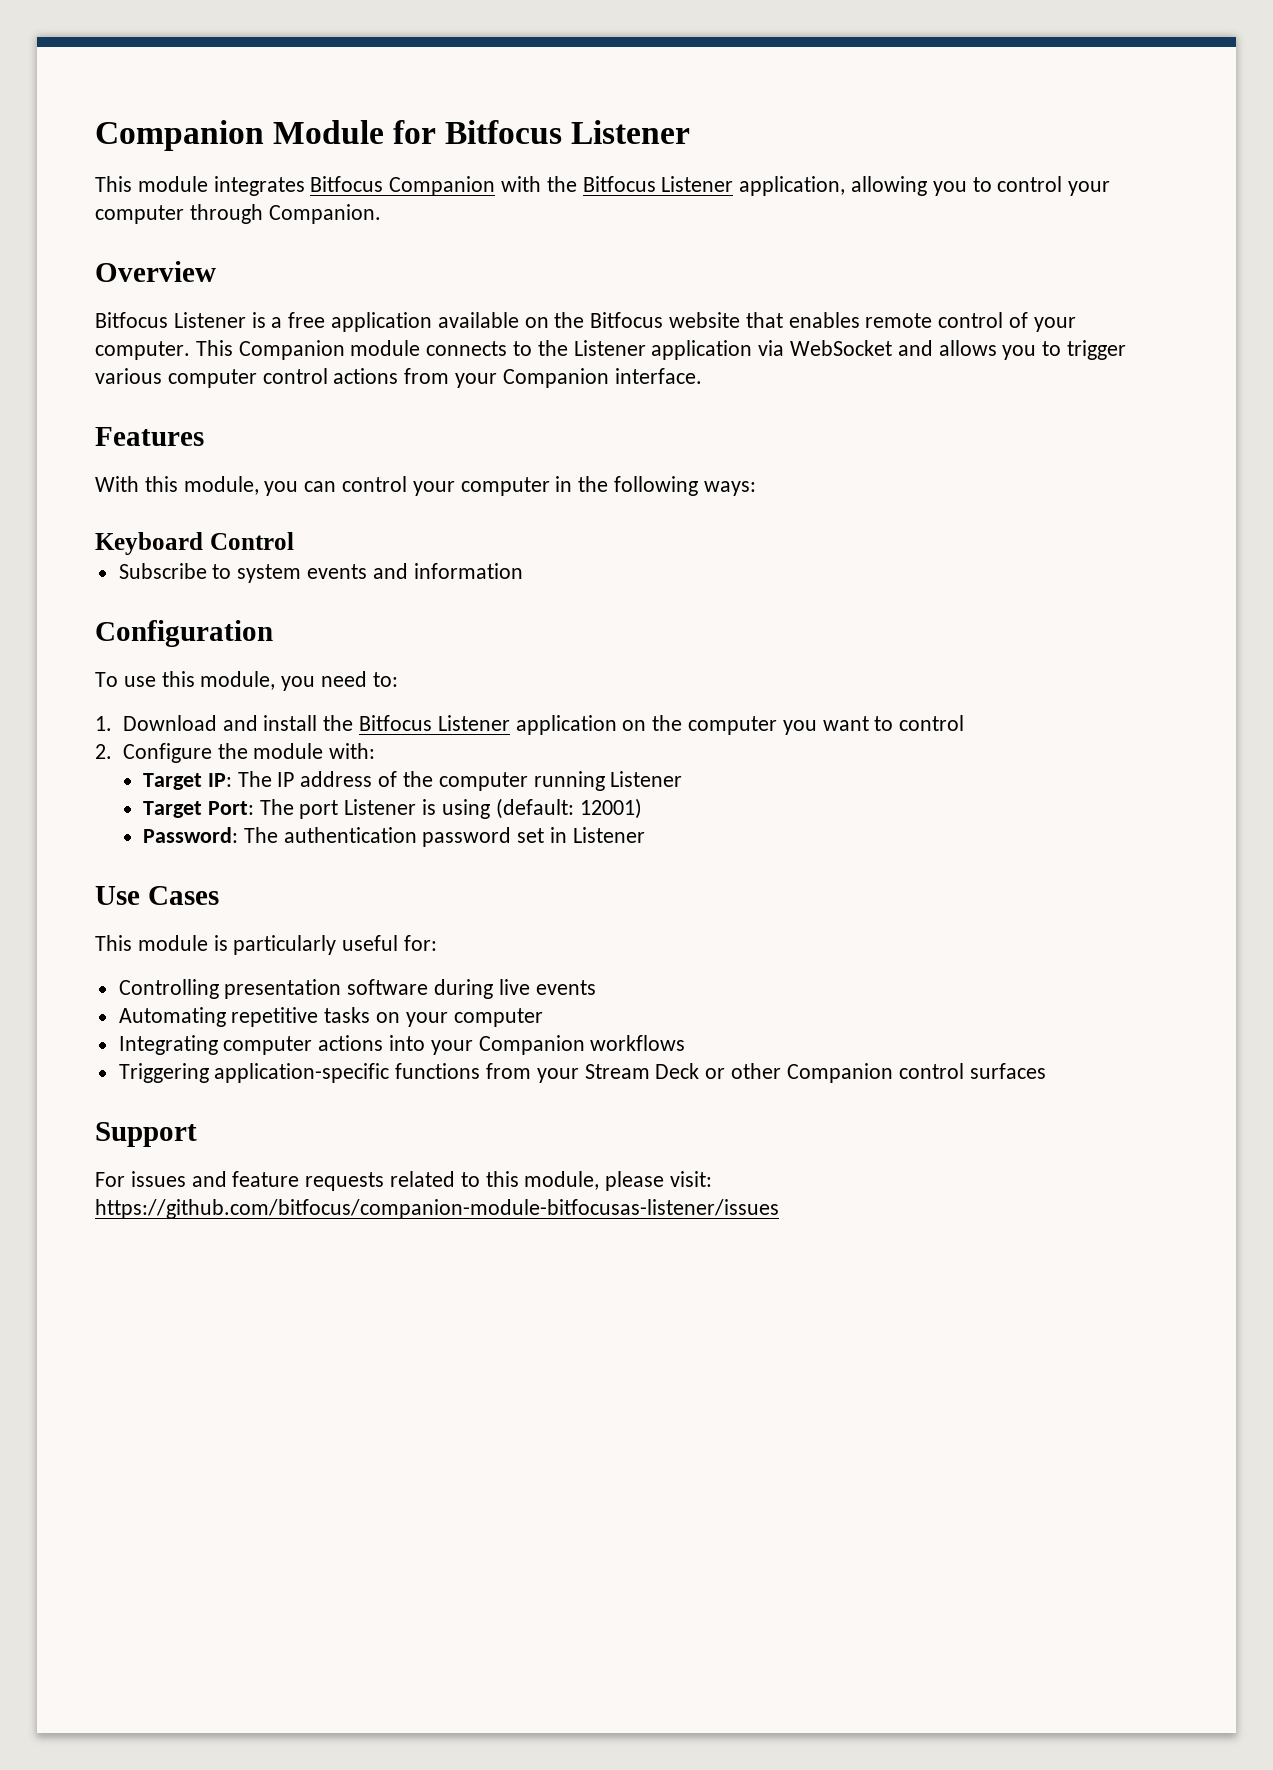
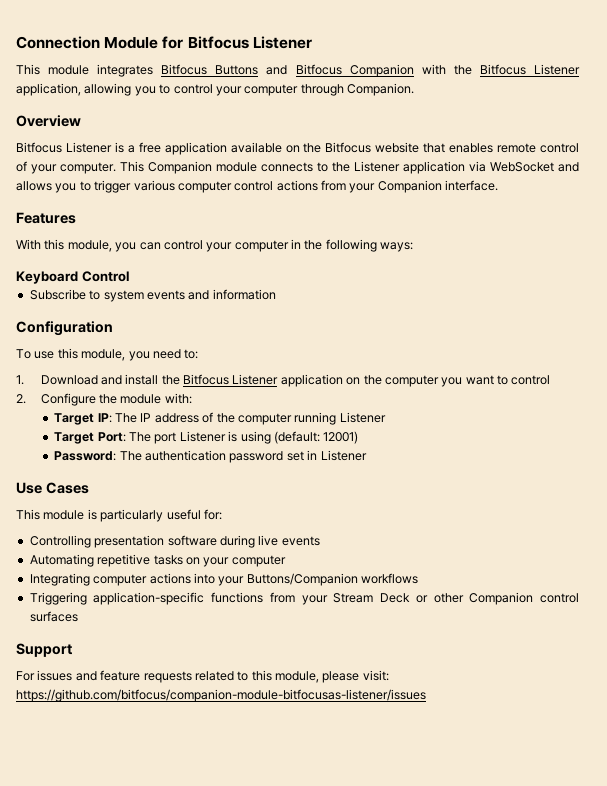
[95,120,264,151] Companion -> [16,36,100,49] Connection
(384, 184) none -> [215,64,342,75] Buttons and Bitfocus
[478,1035,585,1055] Companion -> [246,573,358,586] Buttons/Companion

